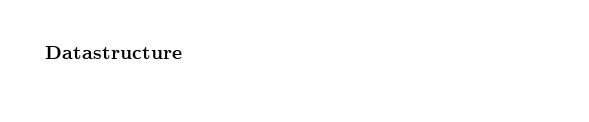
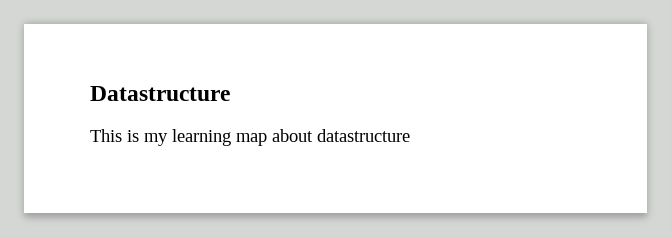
(182, 52) none -> [90,129,410,146] // This is my learning map about datastructure

